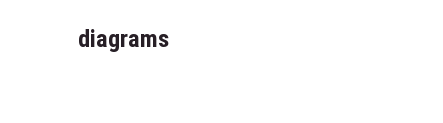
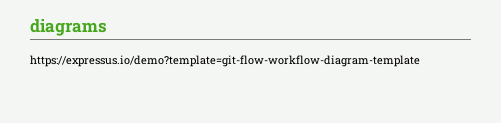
(169, 40) none -> [30,55,420,67] // https://expressus.io/demo?template=git-flow-workflow-diagram-template

